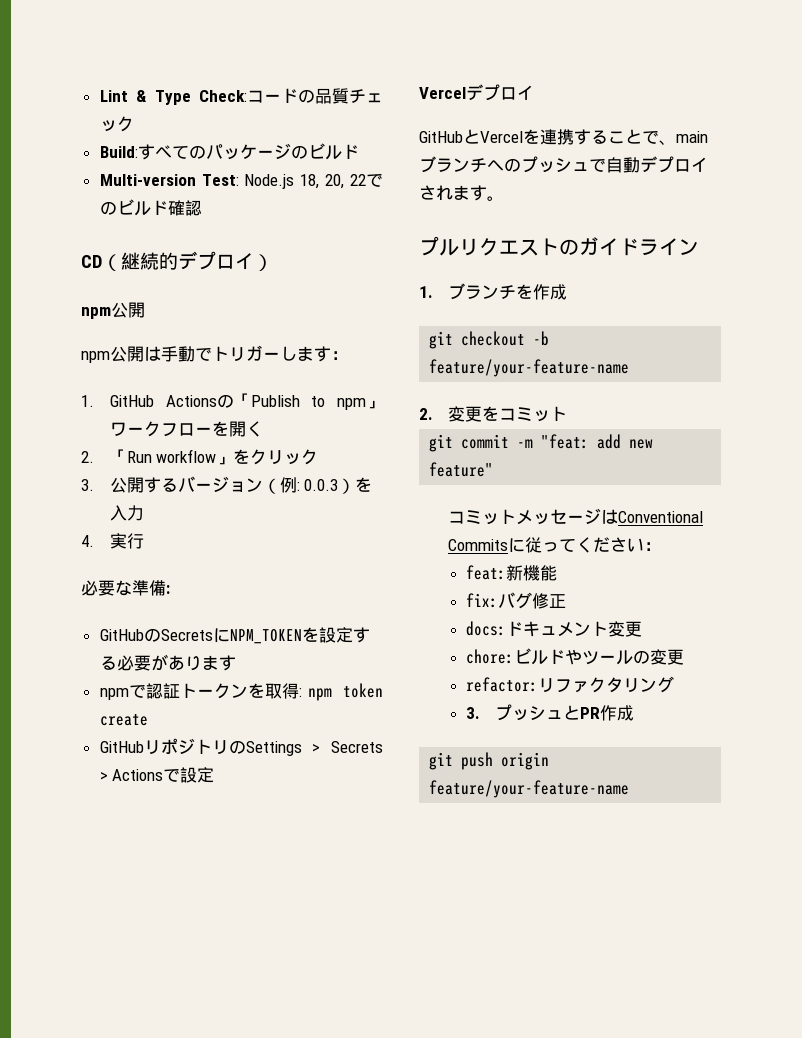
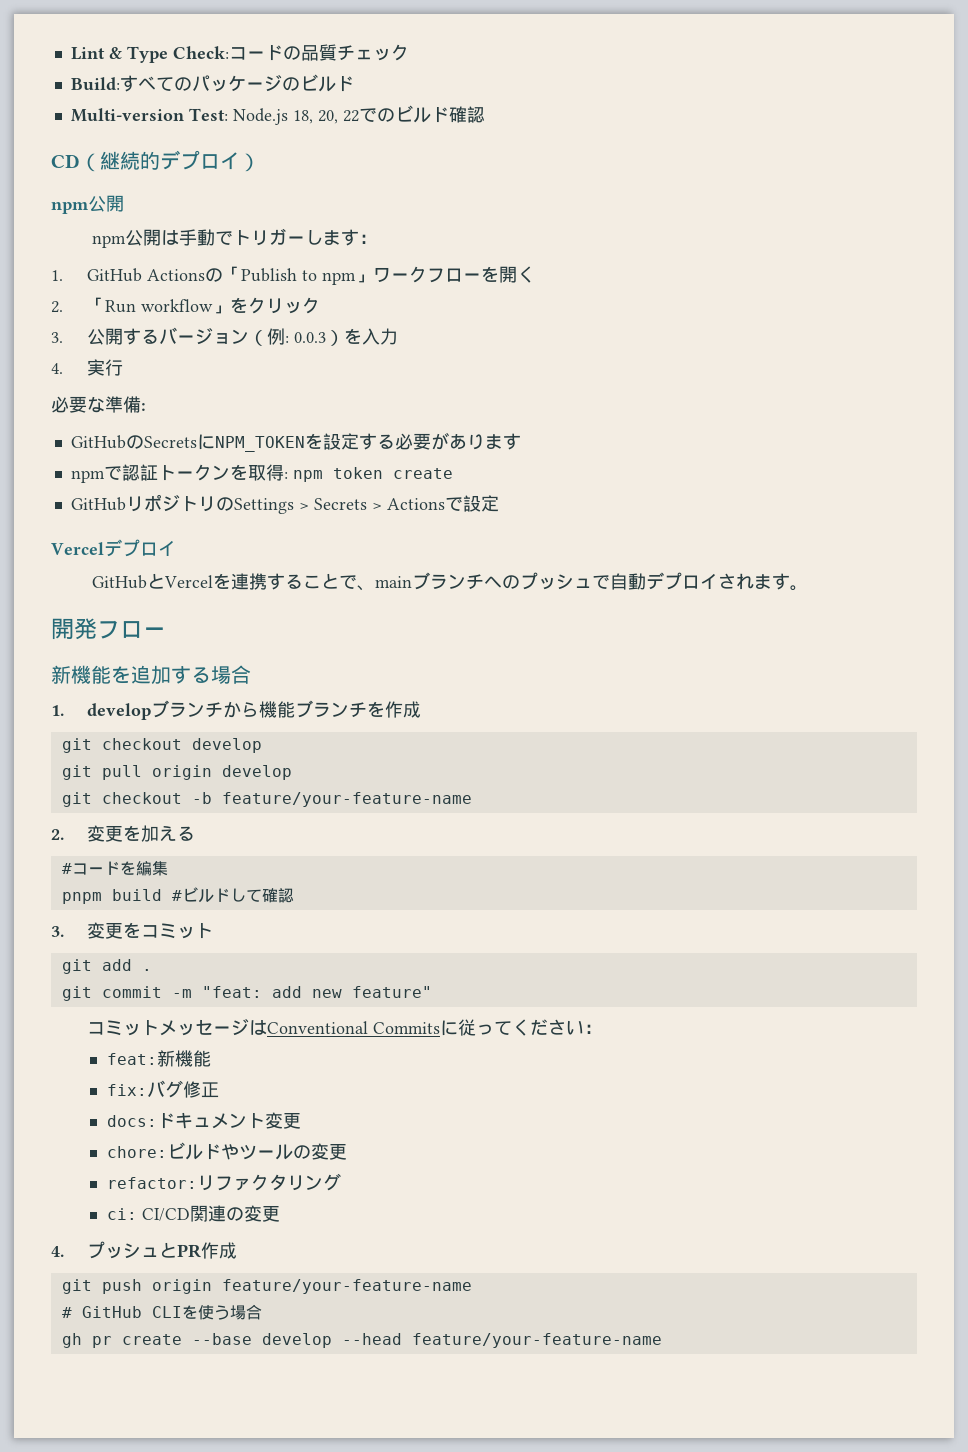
[419,236,699,256] [419,283,567,300] [429,331,550,349] [429,359,630,377] [419,408,433,420] プルリクエストのガイドライン // 1.ブランチを作成 // git checkout -b feature/your-feature-name // 2. -> [51,618,166,640] [51,665,251,685] [51,700,421,720] [61,738,262,753] [61,765,292,780] [61,792,472,807] [51,825,195,842] [61,861,168,876] [61,887,294,904] [51,926,64,937] 開発フロー // 新機能を追加する場合 // 1. developブランチから機能ブランチを作成 // git checkout develop // git pull origin develop // git checkout -b feature/your-feature-name // 2.変更を加える // #コードを編集 // pnpm build #ビルドして確認 // 3.
(567, 413) none -> [61,959,152,974] // git add .
[466,707,481,719] 3. -> [106,1205,280,1222] [51,1246,64,1257] ci: CI/CD関連の変更 // 4.
(630, 789) none -> [61,1304,262,1320] [61,1333,662,1348] // # GitHub CLIを使う場合 // gh pr create --base develop --head feature/your-feature-name

